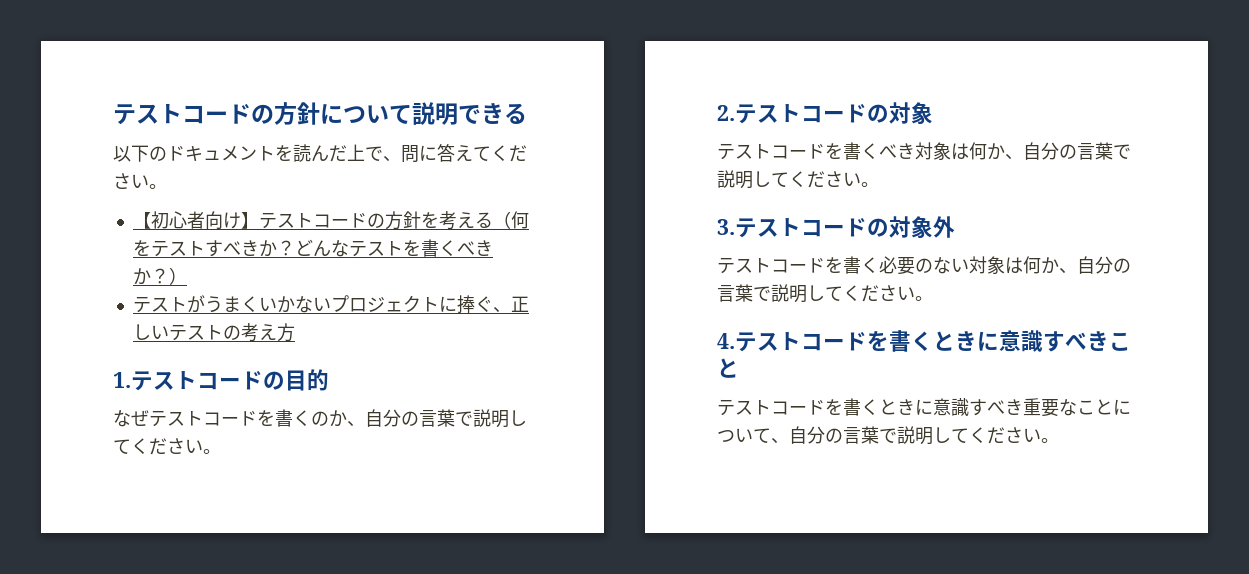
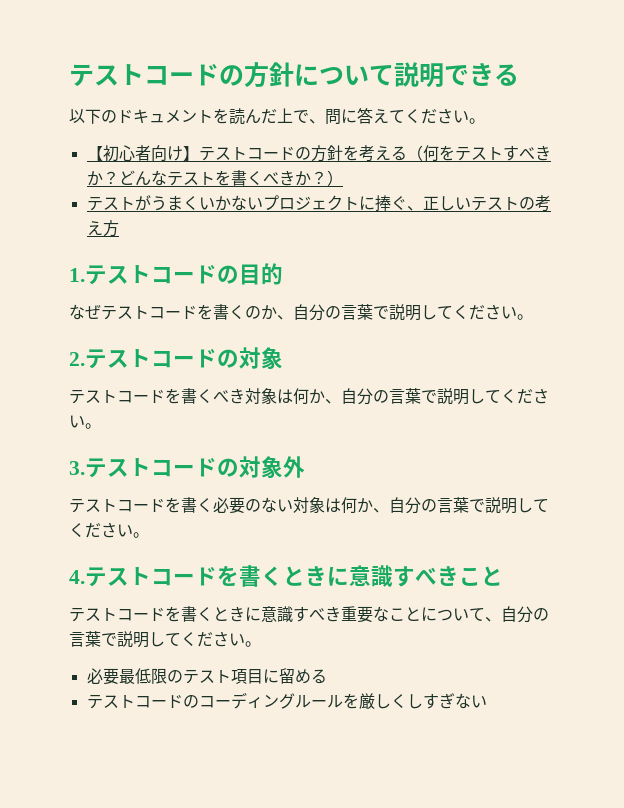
(1059, 440) none -> [86,668,327,685] [86,692,487,709] // 必要最低限のテスト項目に留める // テストコードのコーディングルールを厳しくしすぎない

